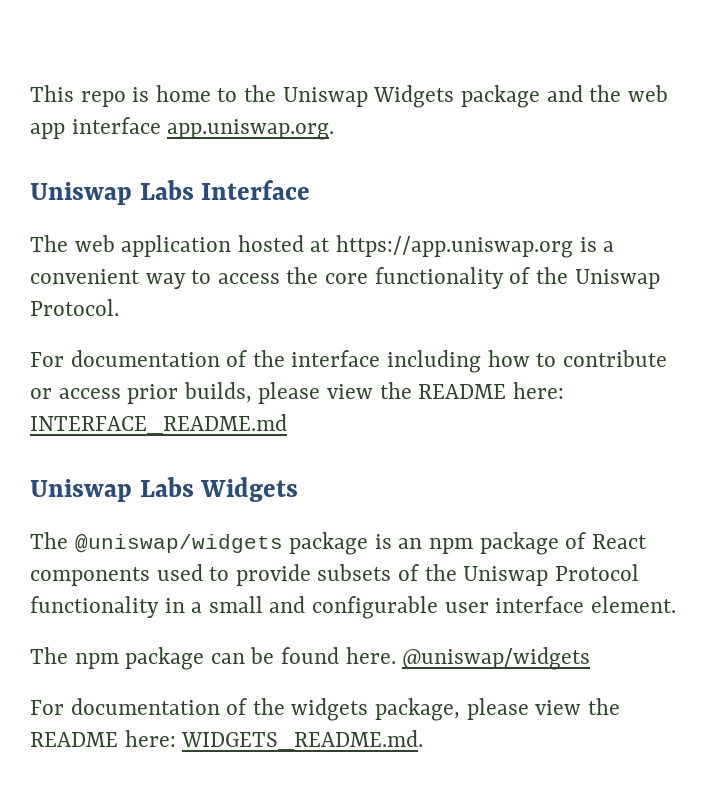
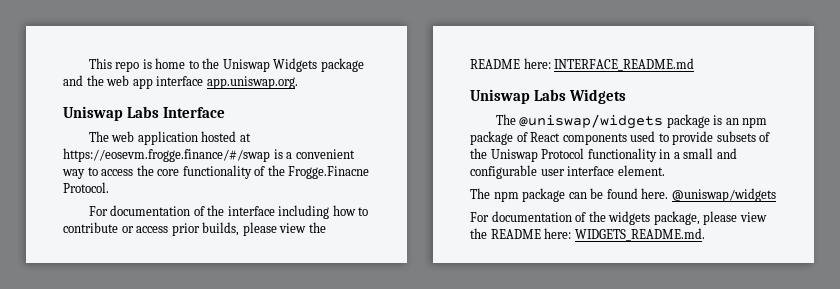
[336,235,574,258] https://app.uniswap.org -> [63,148,270,162] https://eosevm.frogge.finance/#/swap
[574,269,660,289] Uniswap -> [288,166,370,179] Frogge.Finacne

